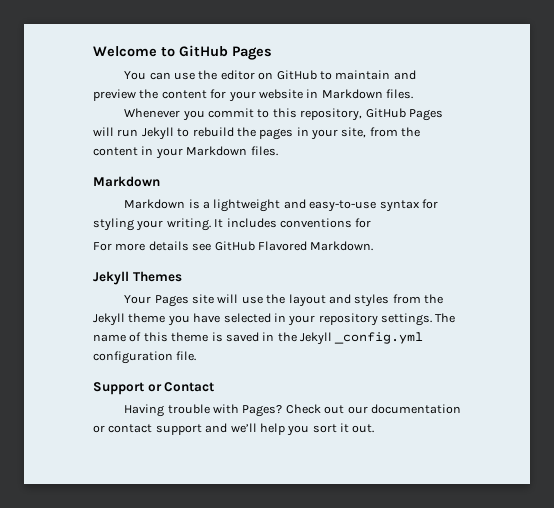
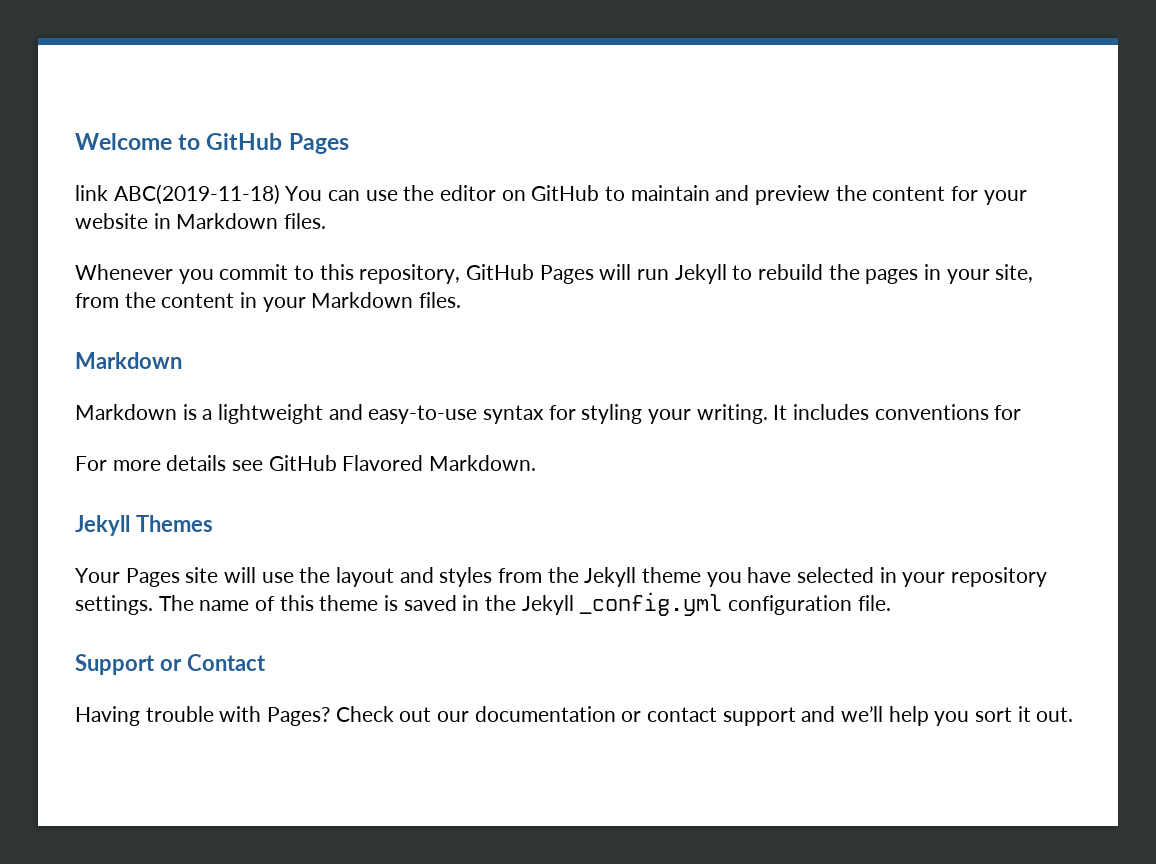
(272, 53) none -> [75,184,280,205] link ABC(2019-11-18)

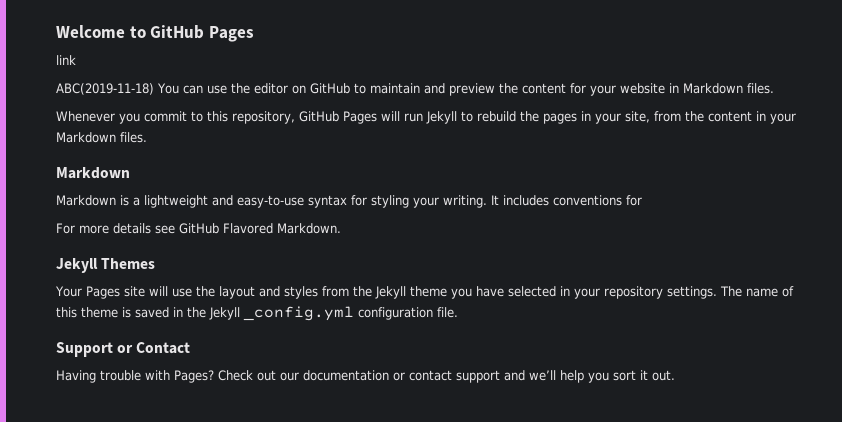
(108, 193) none -> (76, 60) //

